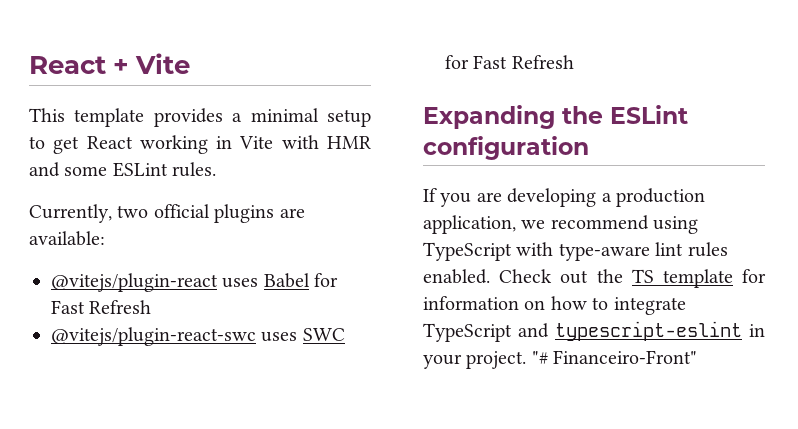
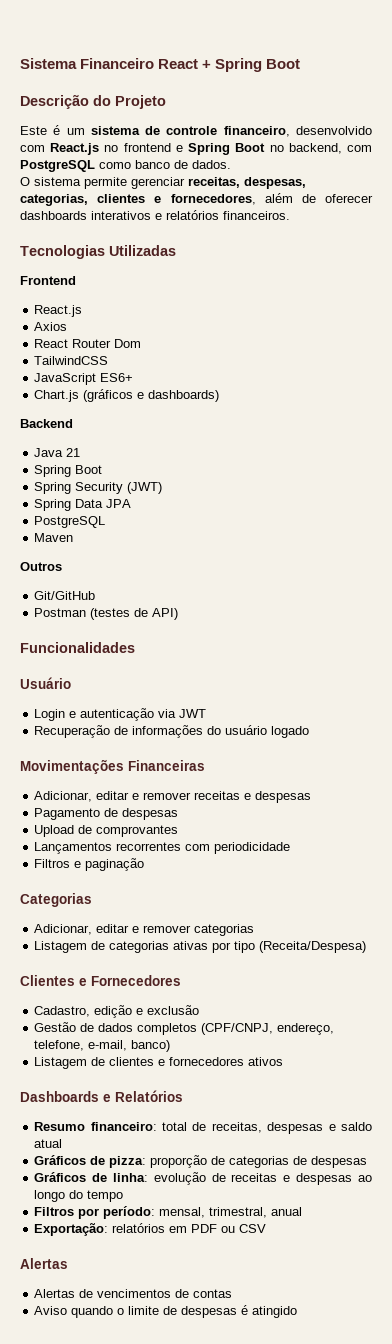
[29,53,191,74] [29,108,371,127] [29,135,371,154] [29,162,217,177] [29,204,305,223] [29,231,105,246] [51,273,339,292] [51,300,152,314] [51,327,345,346] [445,55,574,69] [423,105,688,129] [423,136,589,160] [423,188,705,207] [423,215,699,234] [423,242,728,261] [423,269,767,288] [423,296,686,315] [423,321,765,342] [423,350,698,369] React + Vite // This template provides a minimal setup to get React working in Vite with HMR and some ESLint rules. // Currently, two official plugins are available: // @vitejs/plugin-react uses Babel for Fast Refresh // @vitejs/plugin-react-swc uses SWC for Fast Refresh // Expanding the ESLint configuration // If you are developing a production application, we recommend using TypeScript with type-aware lint rules enabled. Check out the TS template for information on how to integrate TypeScript and typescript-eslint in your project. "# Financeiro-Front" -> [20,58,301,72] [20,94,166,109] [20,125,372,137] [20,143,373,155] [20,160,231,172] [20,177,306,189] [20,193,373,206] [20,210,290,220] [20,245,176,259] [20,276,76,285] [34,305,83,317] [34,322,68,331] [34,339,142,348] [34,356,109,365] [34,373,134,385] [34,389,220,402] [20,419,73,428] [34,448,81,457] [34,465,103,477] [34,482,163,494] [34,499,132,511] [34,516,106,528] [34,533,74,542] [20,562,62,571] [34,591,96,600] [34,608,179,620] [20,642,135,653] [20,677,71,689] [34,708,207,721] [34,725,310,738] [20,759,205,774] [34,791,312,803] [34,808,179,820] [34,825,179,837] [34,842,291,854] [34,858,145,871] [20,893,92,907] [34,924,255,936] [34,941,367,953] [20,975,181,986] [34,1005,200,1018] [34,1022,335,1035] [34,1040,171,1052] [34,1057,284,1069] [20,1090,183,1102] [34,1122,372,1134] [34,1139,63,1148] [34,1155,368,1168] [34,1172,372,1185] [34,1190,124,1202] [34,1206,303,1219] [34,1223,267,1236] [20,1258,68,1269] [34,1289,233,1298] [34,1305,298,1318] Sistema Financeiro React + Spring Boot // Descrição do Projeto // Este é um sistema de controle financeiro, desenvolvido com React.js no frontend e Spring Boot no backend, com PostgreSQL como banco de dados. // O sistema permite gerenciar receitas, despesas, categorias, clientes e fornecedores, além de oferecer dashboards interativos e relatórios financeiros. // Tecnologias Utilizadas // Frontend // React.js // Axios // React Router Dom // TailwindCSS // JavaScript ES6+ // Chart.js (gráficos e dashboards) // Backend // Java 21 // Spring Boot // Spring Security (JWT) // Spring Data JPA // PostgreSQL // Maven // Outros // Git/GitHub // Postman (testes de API) // Funcionalidades // Usuário // Login e autenticação via JWT // Recuperação de informações do usuário logado // Movimentações Financeiras // Adicionar, editar e remover receitas e despesas // Pagamento de despesas // Upload de comprovantes // Lançamentos recorrentes com periodicidade // Filtros e paginação // Categorias // Adicionar, editar e remover categorias // Listagem de categorias ativas por tipo (Receita/Despesa) // Clientes e Fornecedores // Cadastro, edição e exclusão // Gestão de dados completos (CPF/CNPJ, endereço, telefone, e-mail, banco) // Listagem de clientes e fornecedores ativos // Dashboards e Relatórios // Resumo financeiro: total de receitas, despesas e saldo atual // Gráficos de pizza: proporção de categorias de despesas // Gráficos de linha: evolução de receitas e despesas ao longo do tempo // Filtros por período: mensal, trimestral, anual // Exportação: relatórios em PDF ou CSV // Alertas // Alertas de vencimentos de contas // Aviso quando o limite de despesas é atingido

